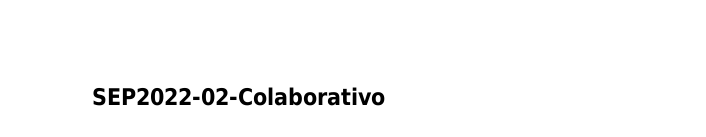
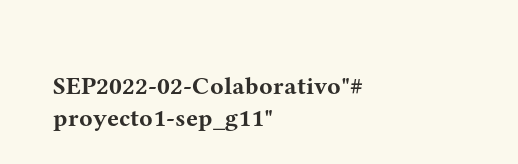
[92,87,385,106] SEP2022-02-Colaborativo -> [53,77,363,95] [53,110,273,131] SEP2022-02-Colaborativo"# proyecto1-sep_g11"

